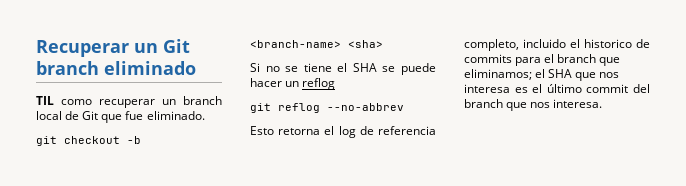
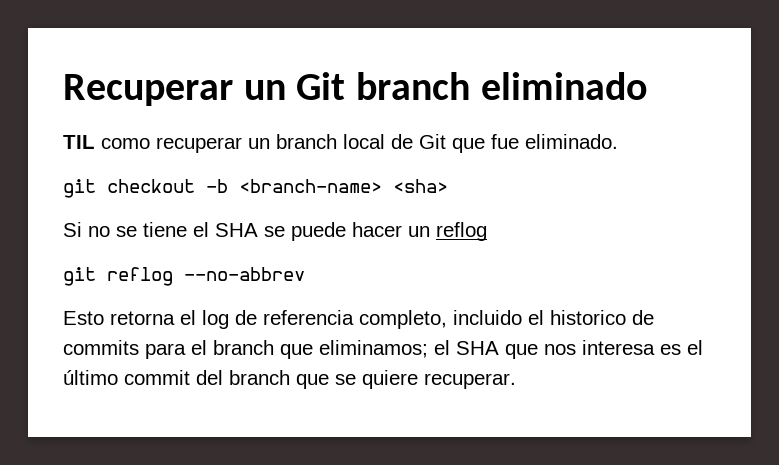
[530,99,603,108] nos interesa. -> [335,370,516,389] se quiere recuperar.

